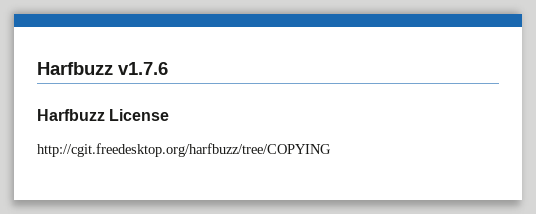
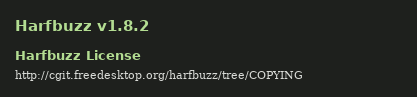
[37,62,168,75] Harfbuzz v1.7.6 -> [15,20,149,31] Harfbuzz v1.8.2

